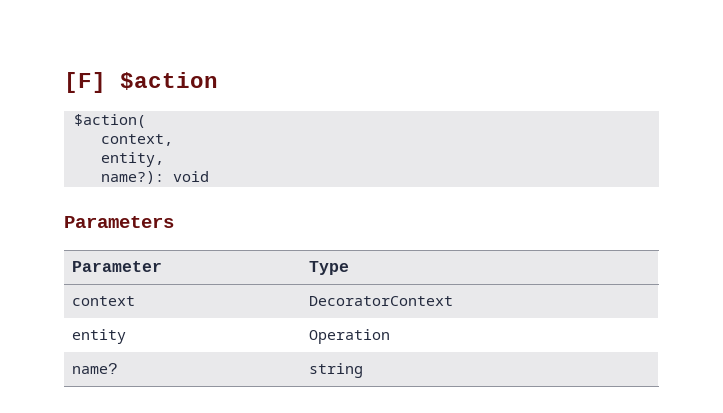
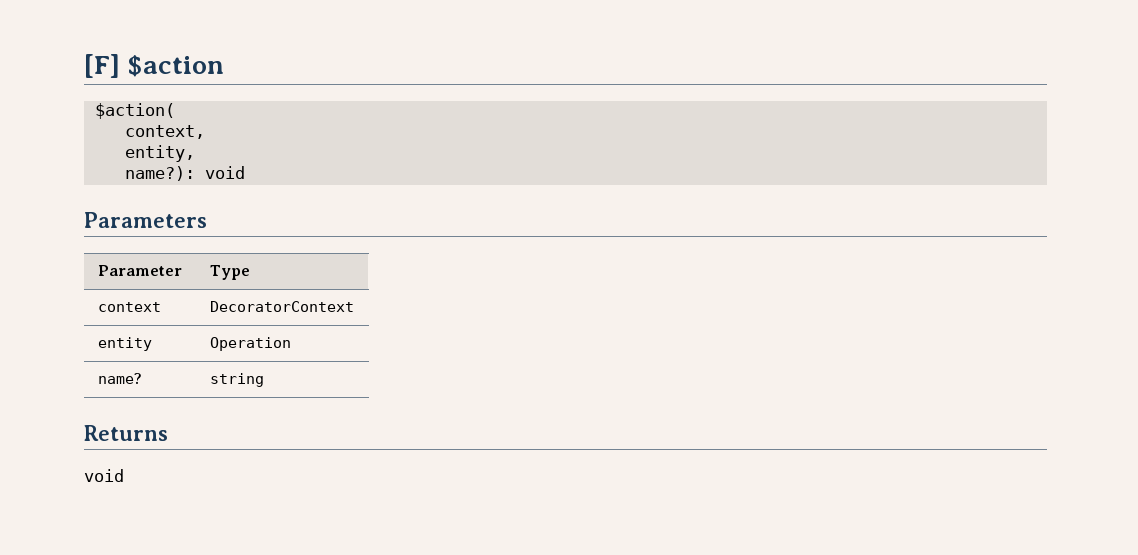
(363, 370) none -> [84,425,168,441] [84,469,124,482] // Returns // void

